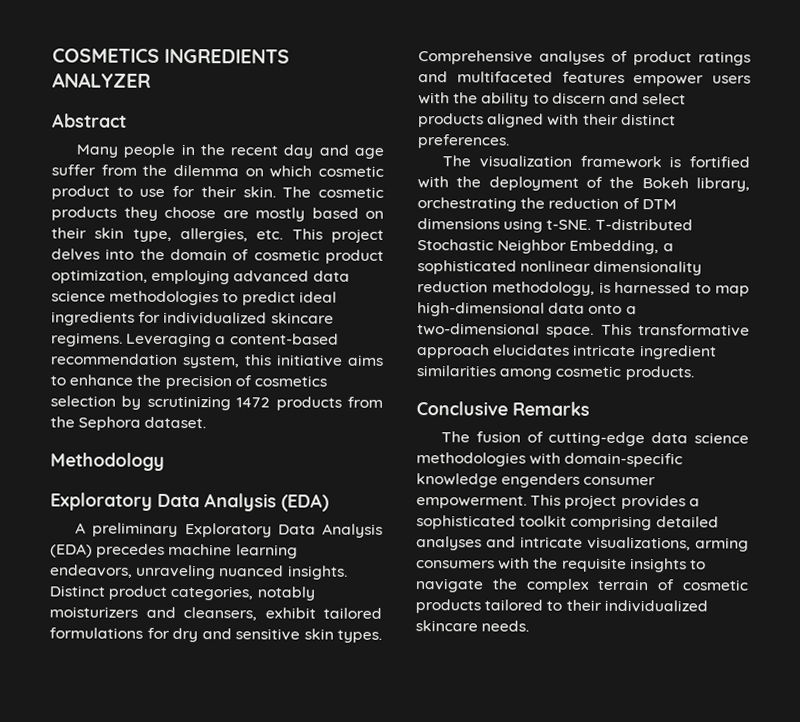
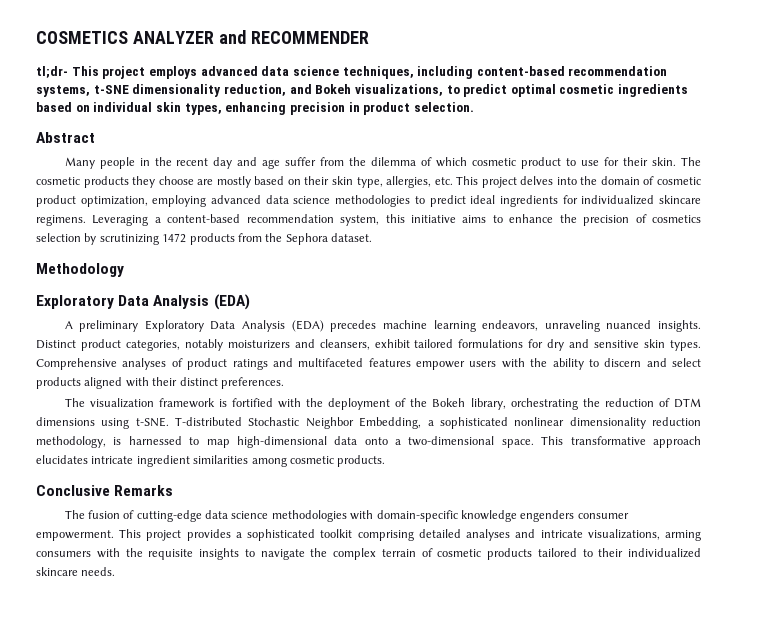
[164,48,291,64] INGREDIENTS -> (128, 37) none
(151, 80) none -> [218,30,369,44] [36,66,668,79] [36,84,689,97] [36,102,474,115] and RECOMMENDER // tl;dr- This project employs advanced data science techniques, including content-based recommendation systems, t-SNE dimensionality reduction, and Bokeh visualizations, to predict optimal cosmetic ingredients based on individual skin types, enhancing precision in product selection.
[244,168,264,177] on -> [421,157,433,166] of

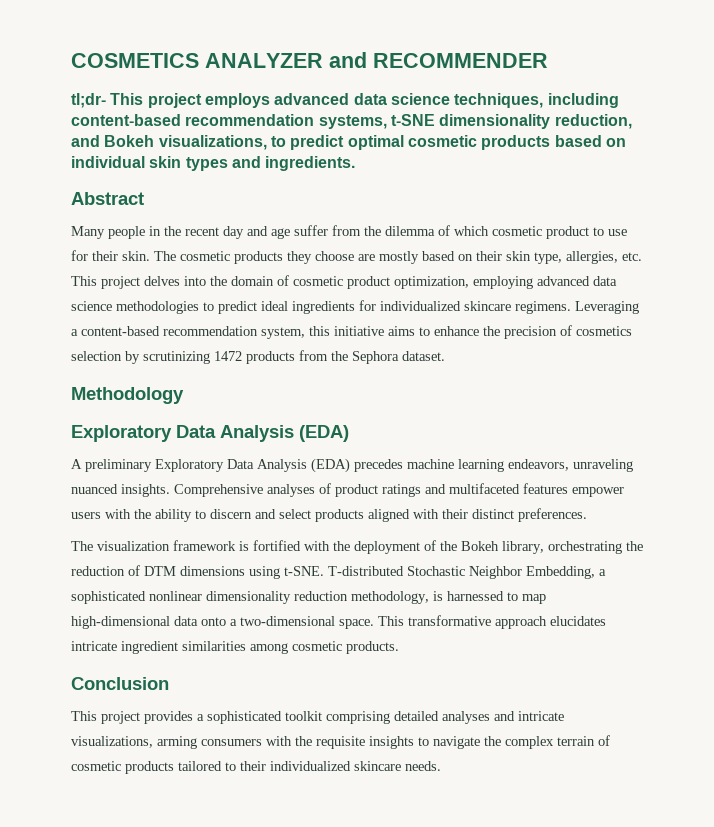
[618,84,689,97] ingredients -> [481,135,551,150] products
[184,102,474,115] types, enhancing precision in product selection. -> [185,156,356,171] types and ingredients.
[36,339,701,351] Distinct product categories, notably moisturizers and cleansers, exhibit tailored formulations for dry and sensitive skin types. -> (170, 490) none
[36,485,174,496] [64,510,629,522] [36,530,114,541] Conclusive Remarks // The fusion of cutting-edge data science methodologies with domain-specific knowledge engenders consumer empowerment. -> [71,677,169,690] Conclusion //

